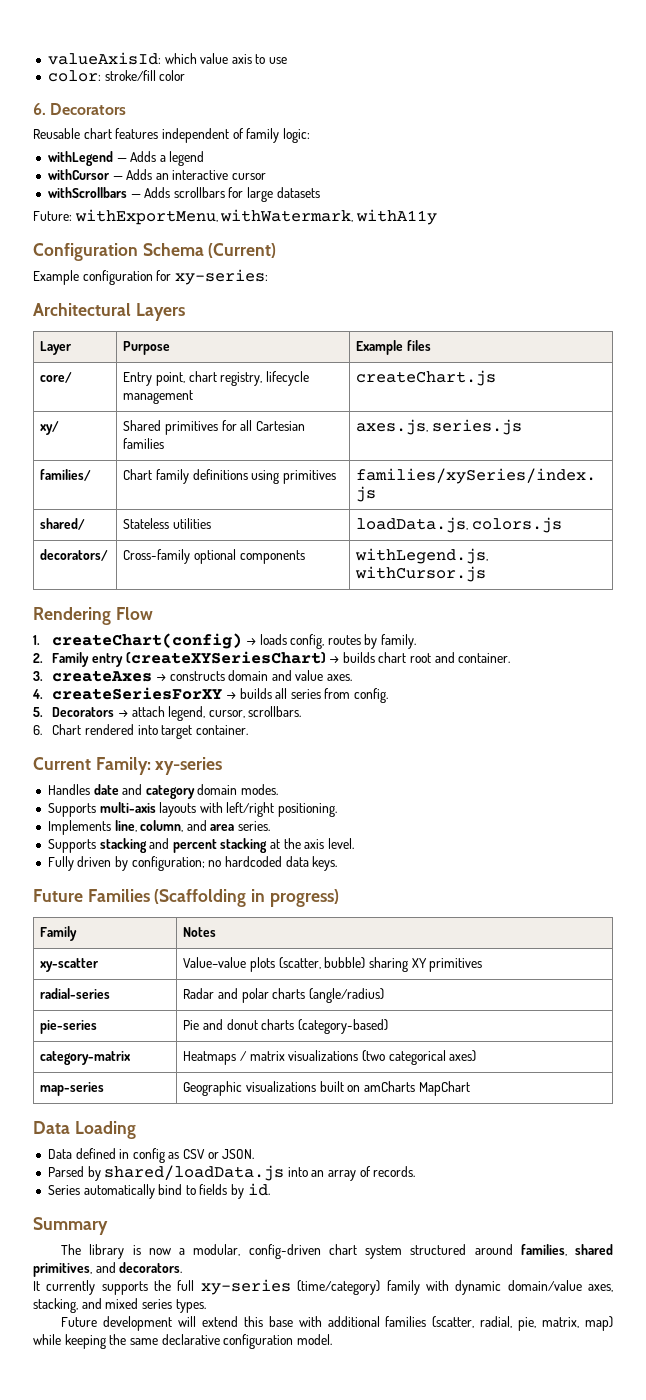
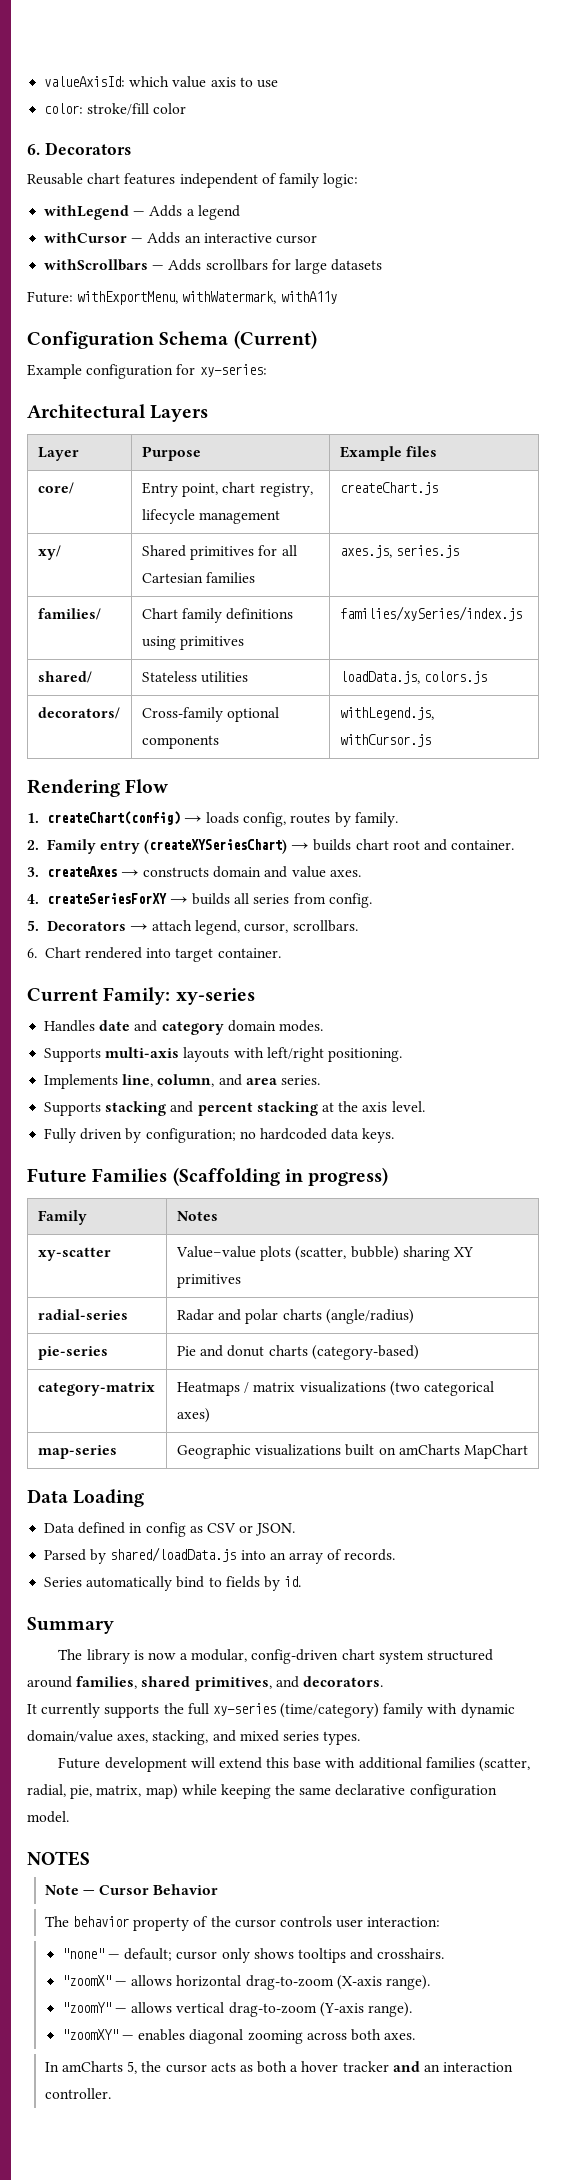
(332, 1339) none -> [27,1851,90,1866] [44,1884,219,1895] [44,1916,441,1931] [61,1948,445,1963] [61,1975,430,1990] [61,2002,412,2017] [61,2029,416,2044] [44,2061,514,2074] [44,2088,111,2099] // NOTES // Note — Cursor Behavior // The behavior property of the cursor controls user interaction: // "none" — default; cursor only shows tooltips and crosshairs. // "zoomX" — allows horizontal drag-to-zoom (X-axis range). // "zoomY" — allows vertical drag-to-zoom (Y-axis range). // "zoomXY" — enables diagonal zooming across both axes. // In amCharts 5, the cursor acts as both a hover tracker and an interaction controller.

